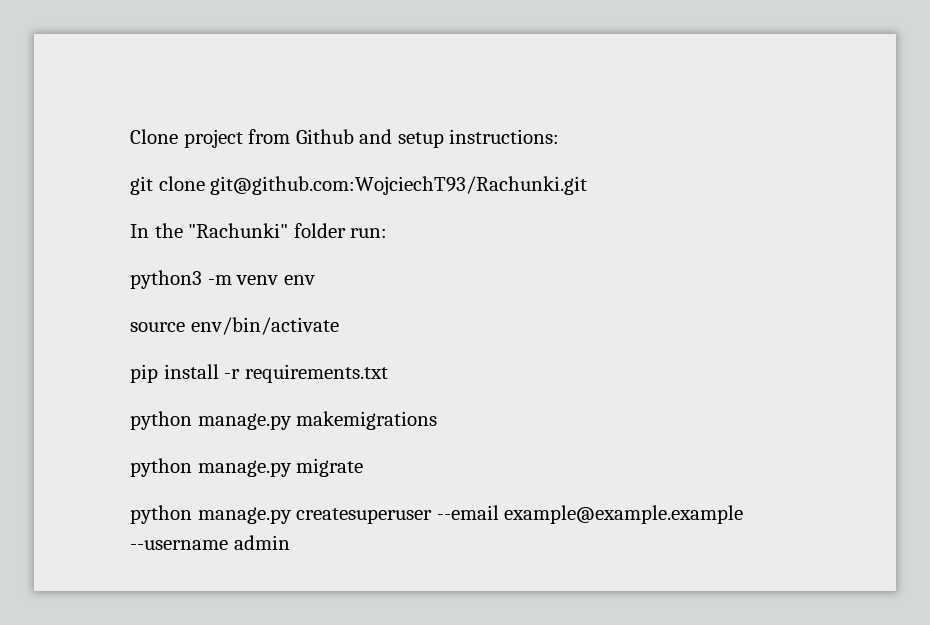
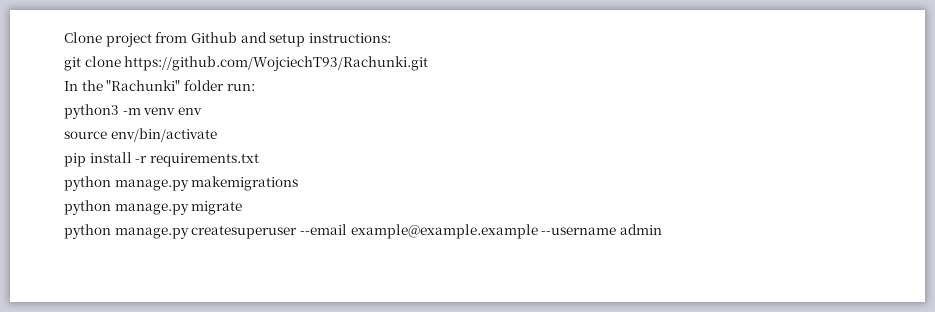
[210,176,588,195] git@github.com:WojciechT93/Rachunki.git -> [124,56,429,71] https://github.com/WojciechT93/Rachunki.git

